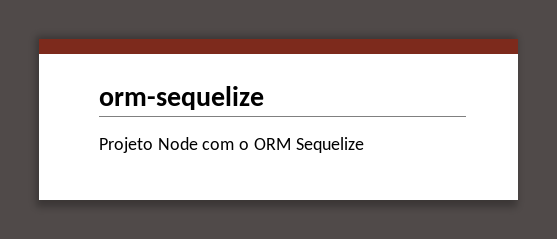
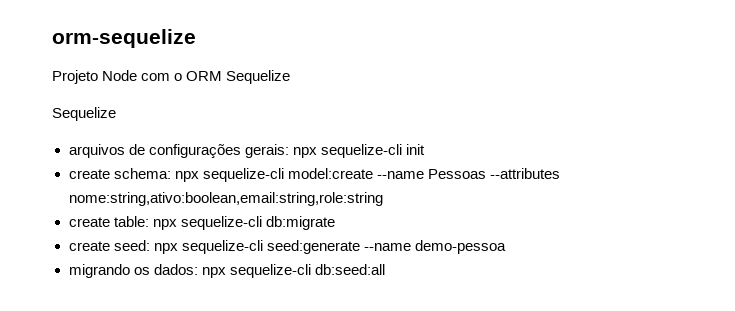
(364, 145) none -> [52,107,116,121] [68,144,425,158] [68,168,560,182] [68,192,383,206] [68,216,335,230] [68,240,506,254] [68,264,385,278] // Sequelize // arquivos de configurações gerais: npx sequelize-cli init // create schema: npx sequelize-cli model:create --name Pessoas --attributes nome:string,ativo:boolean,email:string,role:string // create table: npx sequelize-cli db:migrate // create seed: npx sequelize-cli seed:generate --name demo-pessoa // migrando os dados: npx sequelize-cli db:seed:all

